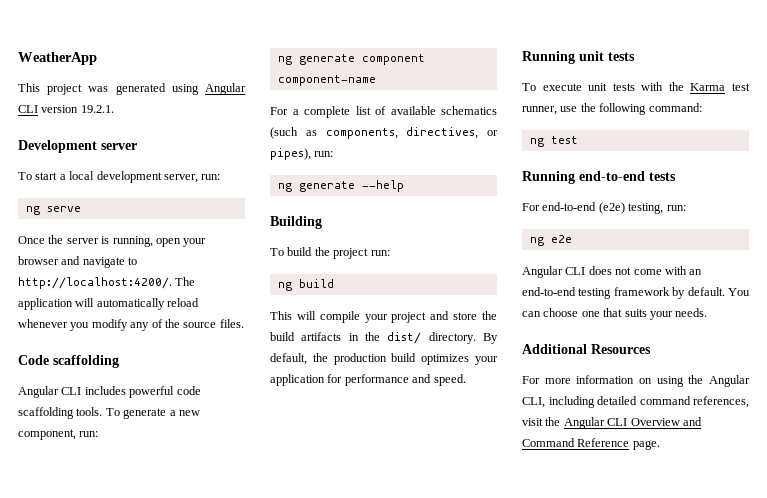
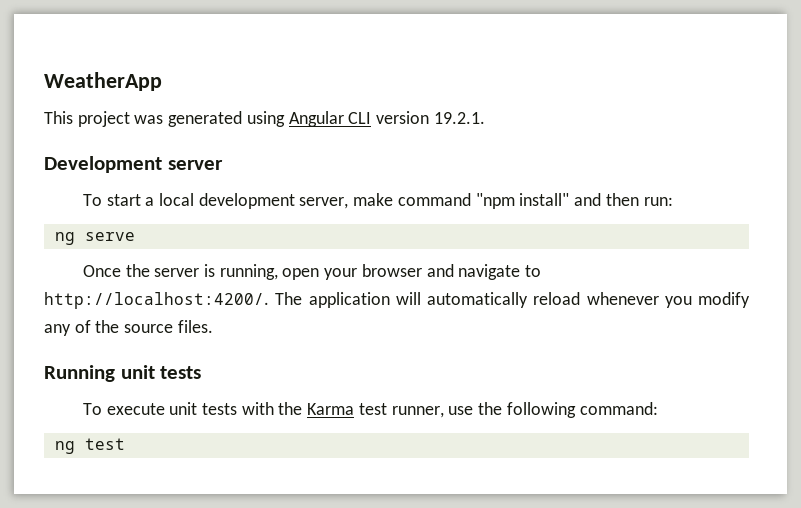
(198, 178) none -> [353,193,639,209] make command "npm install" and then
[18,355,119,368] [18,386,201,398] [18,407,200,419] [18,429,99,440] [277,54,425,65] [277,75,376,86] [270,106,497,118] [270,127,498,139] [270,148,334,160] [277,180,404,192] [270,216,322,229] [270,247,390,259] [277,279,334,291] [270,311,497,323] [270,332,498,344] [270,353,498,365] [270,374,466,386] // Code scaffolding // Angular CLI includes powerful code scaffolding tools. To generate a new component, run: // ng generate component component-name // For a complete list of available schematics (such as components, directives, or pipes), run: // ng generate --help // Building // To build the project run: // ng build // This will compile your project and store the build artifacts in the dist/ directory. By default, the production build optimizes your application for performance and speed. -> (213, 326) none
[522,171,676,184] [522,202,686,214] [529,235,572,246] [522,266,703,278] [522,287,750,299] [522,308,708,320] [522,344,651,354] [522,375,750,387] [522,396,749,408] [522,417,702,429] [522,438,660,450] // Running end-to-end tests // For end-to-end (e2e) testing, run: // ng e2e // Angular CLI does not come with an end-to-end testing framework by default. You can choose one that suits your needs. // Additional Resources // For more information on using the Angular CLI, including detailed command references, visit the Angular CLI Overview and Command Reference page. -> (125, 444) none

